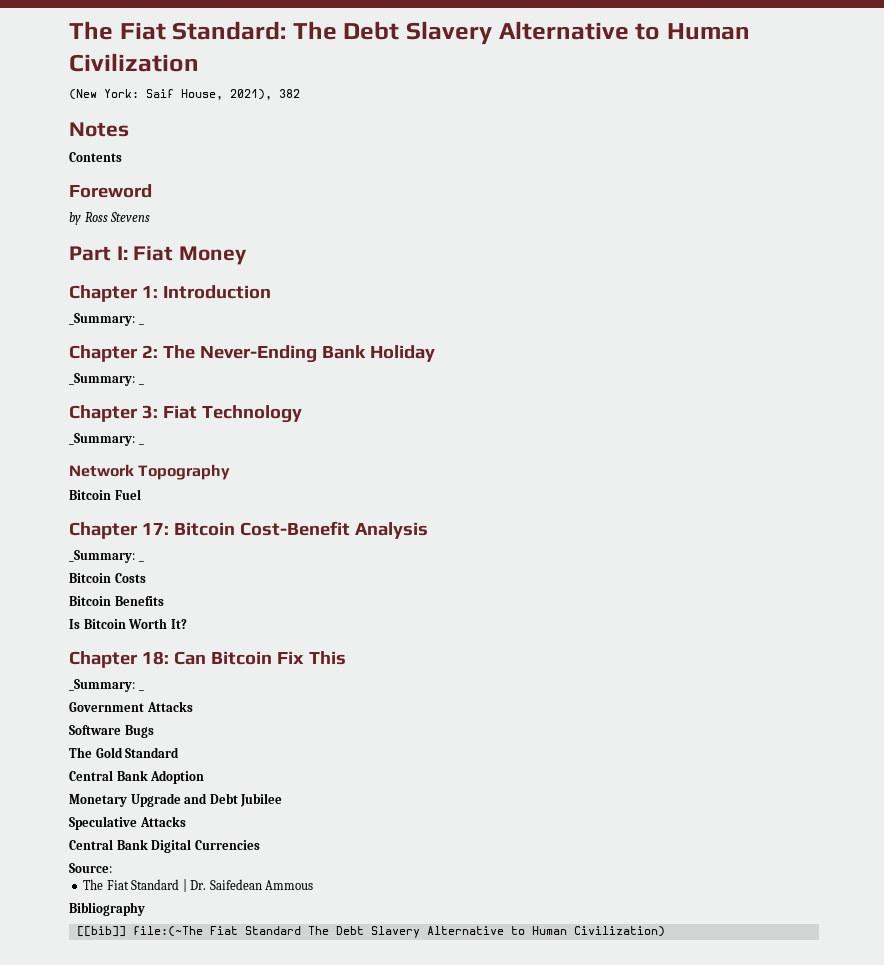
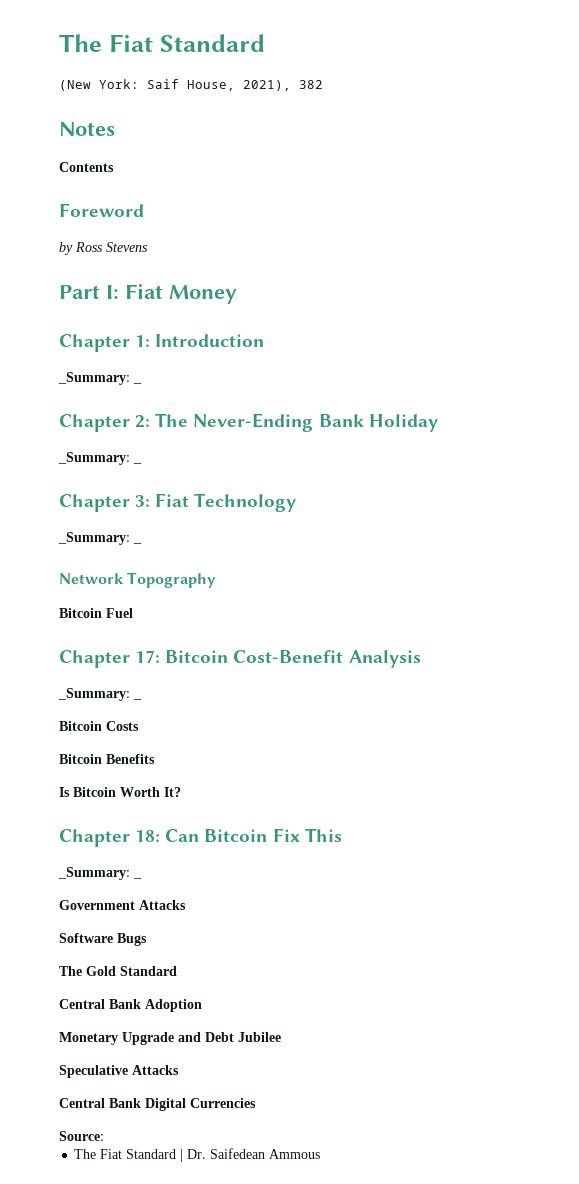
[69,21,750,45] [69,53,199,72] The Fiat Standard: The Debt Slavery Alternative to Human Civilization -> [59,34,265,52] The Fiat Standard
[69,902,145,916] [76,926,665,938] // Bibliography // [[bib]] file:(~The Fiat Standard The Debt Slavery Alternative to Human Civilization) -> (321, 1154) none

